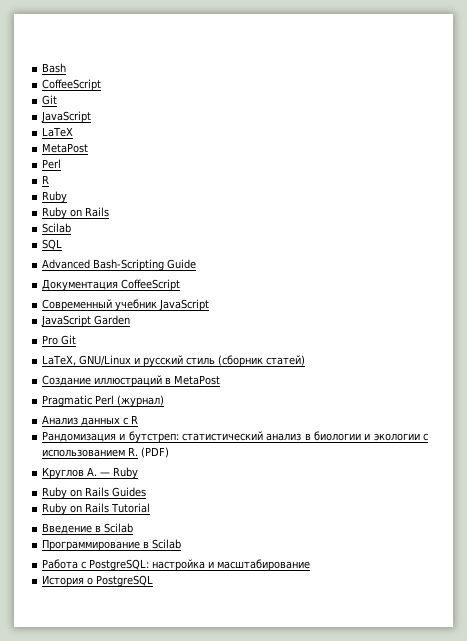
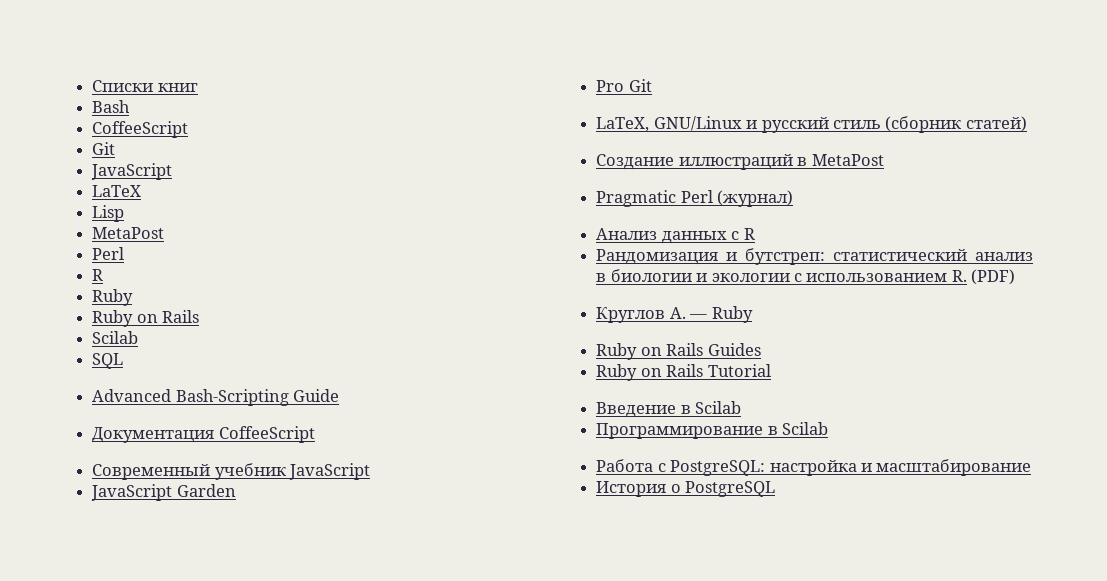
(42, 68) none -> [92,80,198,92] Списки книг //
(74, 132) none -> [92,205,125,222] // Lisp

